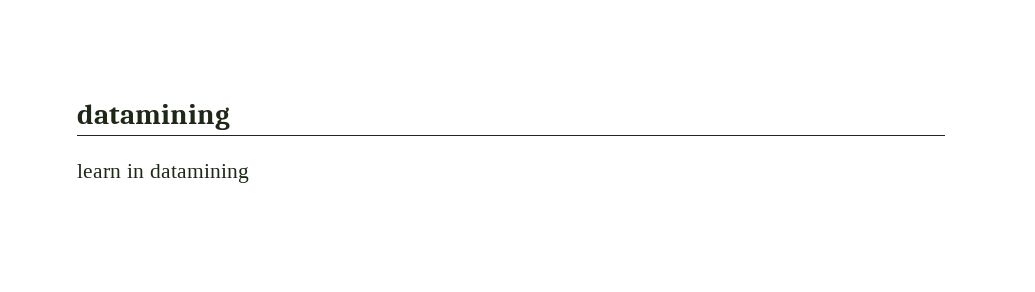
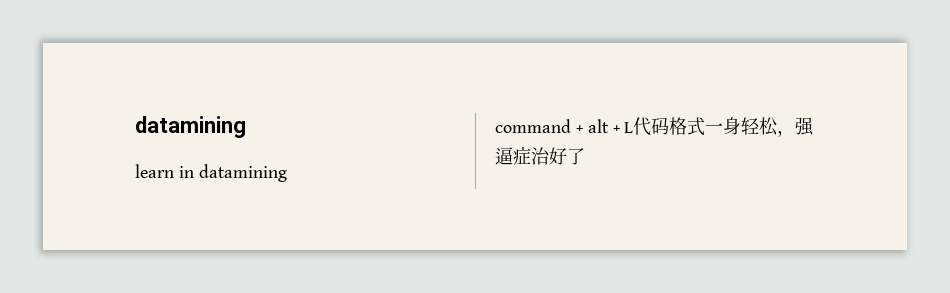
(249, 173) none -> [495,117,815,137] [495,147,585,165] // command + alt + L代码格式一身轻松，强逼症治好了

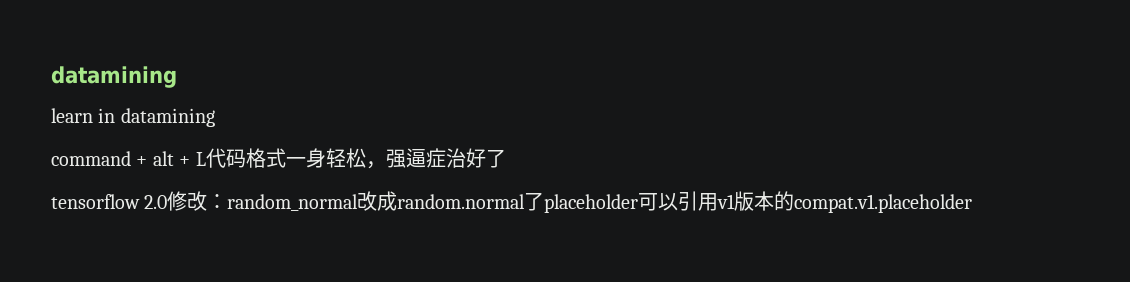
(585, 156) none -> [51,191,973,213] // tensorflow 2.0修改：random_normal改成random.normal了placeholder可以引用v1版本的compat.v1.placeholder

